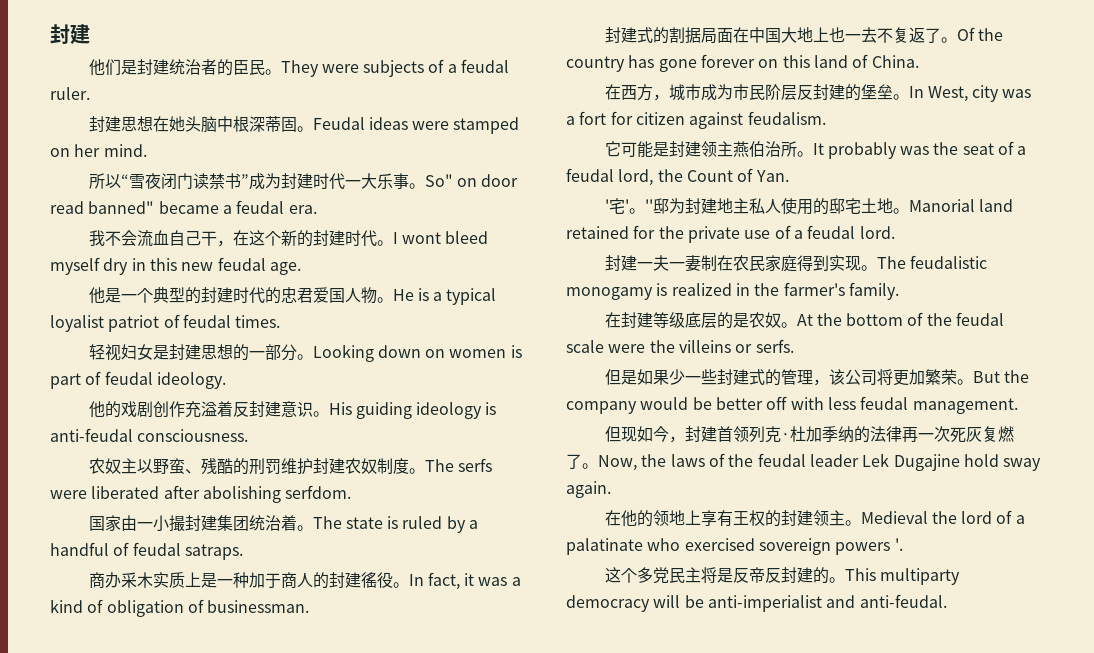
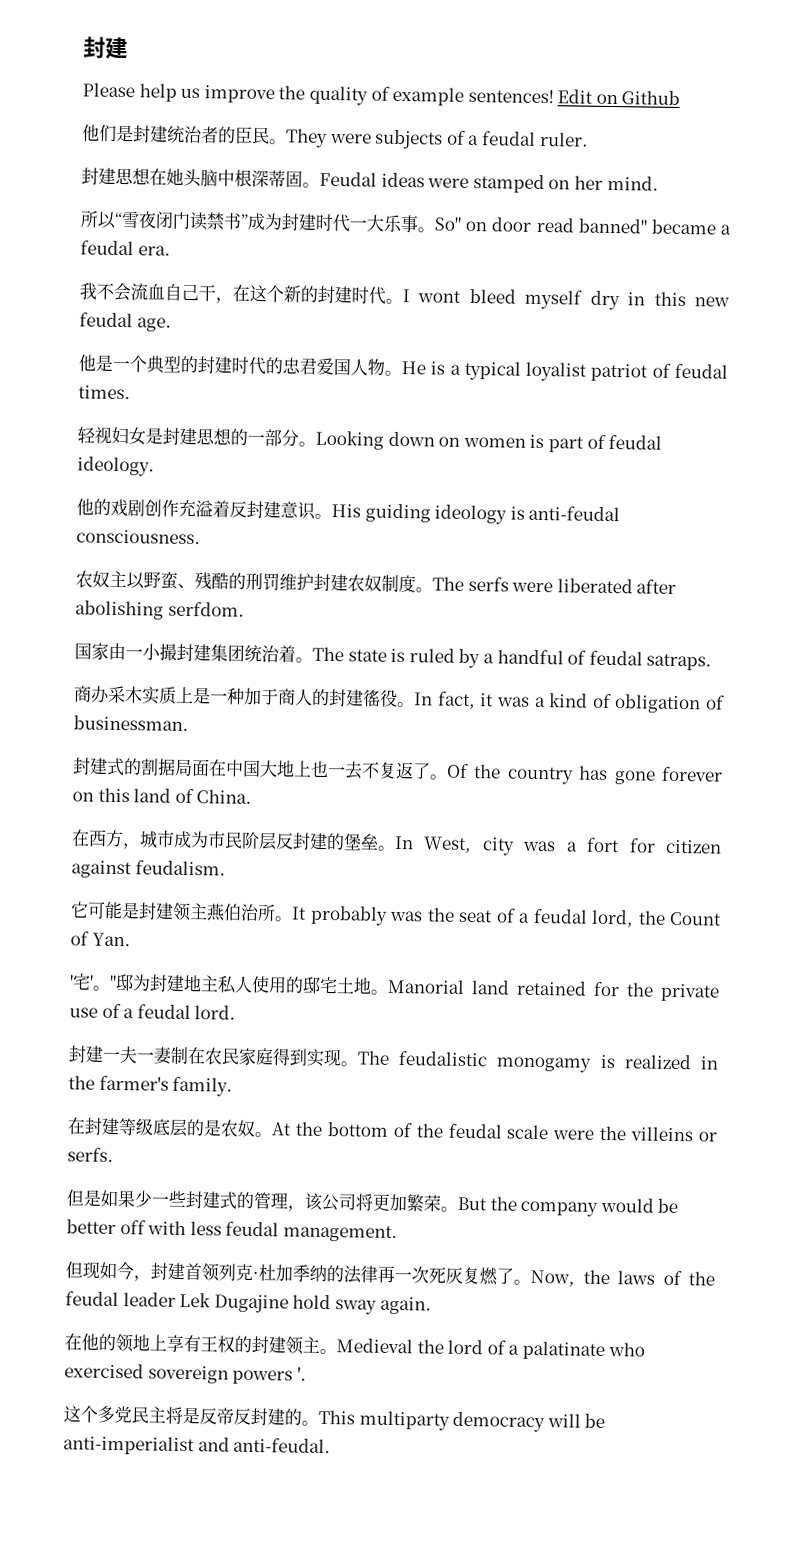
[50,24,90,44] 封建 -> [83,36,128,60] [82,82,681,106] 封建 // Please help us improve the quality of example sentences! Edit on Github

